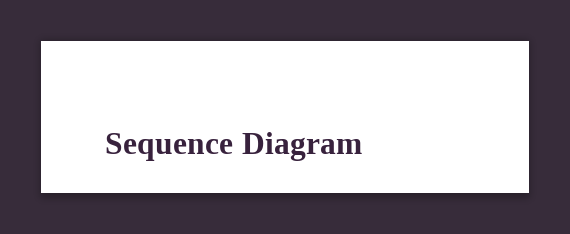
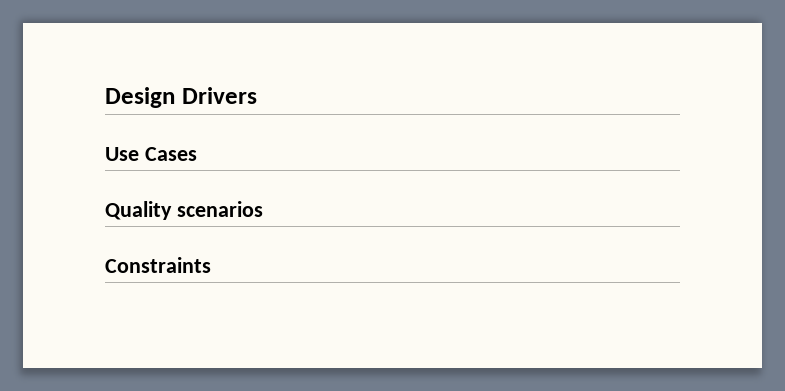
[105,132,362,161] Sequence Diagram -> [105,87,257,108] [105,147,197,161] [105,201,263,220] [105,257,211,273] Design Drivers // Use Cases // Quality scenarios // Constraints

